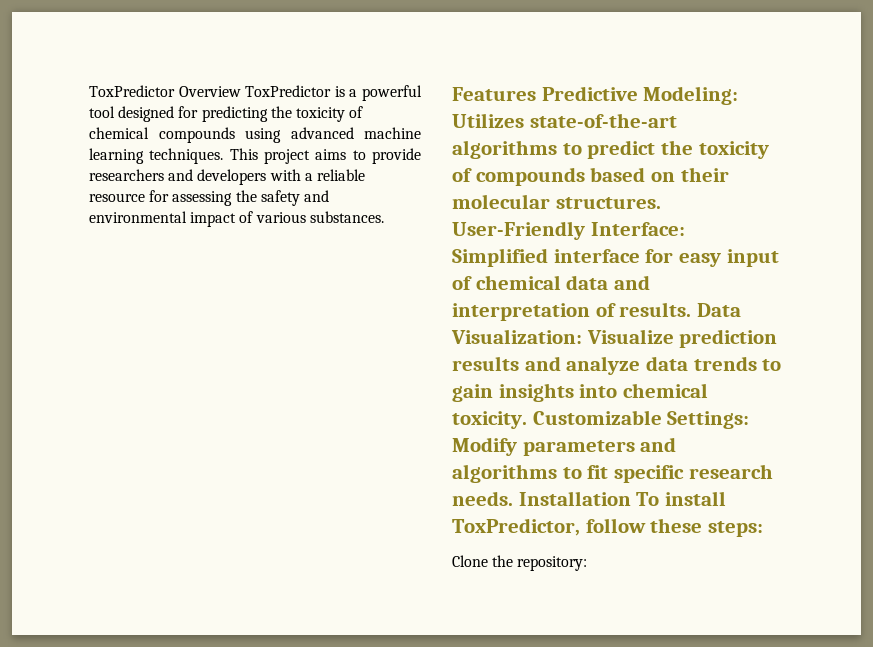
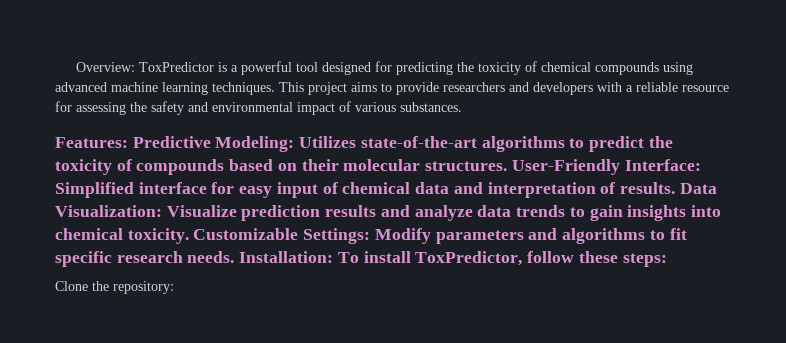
[89,85,241,97] ToxPredictor Overview -> [76,62,136,72] Overview:
[452,87,536,101] Features -> [55,137,128,148] Features:
[518,491,631,506] Installation -> [239,251,334,263] Installation:

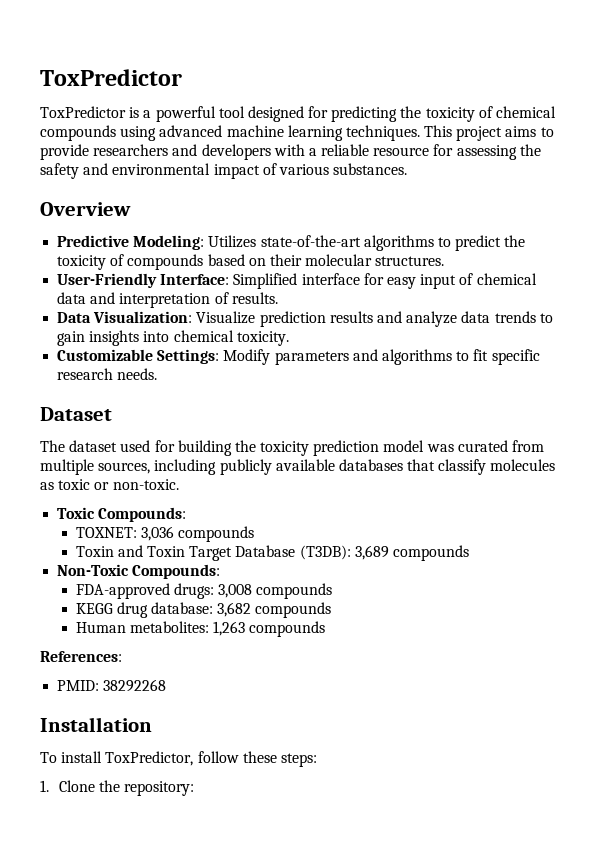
[76,62,136,72] Overview: -> [40,69,182,86] ToxPredictor //
[55,137,128,148] Features: -> [40,202,131,216] Overview //
(508, 166) none -> (445, 261) //
(675, 188) none -> (278, 298) //
(189, 236) none -> (289, 338) //
[239,251,334,263] Installation: -> [40,407,112,421] [40,440,545,456] [40,459,556,475] [40,479,179,490] [57,507,187,522] [75,526,255,542] [75,545,469,561] [57,564,221,579] [75,583,333,599] [75,602,332,618] [75,621,326,637] [40,651,122,662] [57,679,167,692] [40,717,152,732] // Dataset // The dataset used for building the toxicity prediction model was curated from multiple sources, including publicly available databases that classify molecules as toxic or non-toxic. // Toxic Compounds: // TOXNET: 3,036 compounds // Toxin and Toxin Target Database (T3DB): 3,689 compounds // Non-Toxic Compounds: // FDA-approved drugs: 3,008 compounds // KEGG drug database: 3,682 compounds // Human metabolites: 1,263 compounds // References: // PMID: 38292268 // Installation //
(667, 260) none -> [40,780,49,792] 1.

